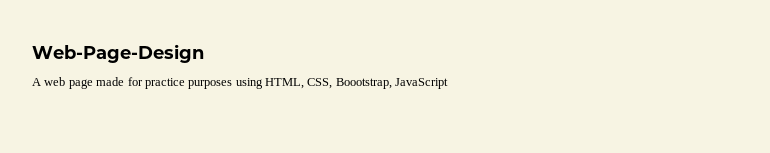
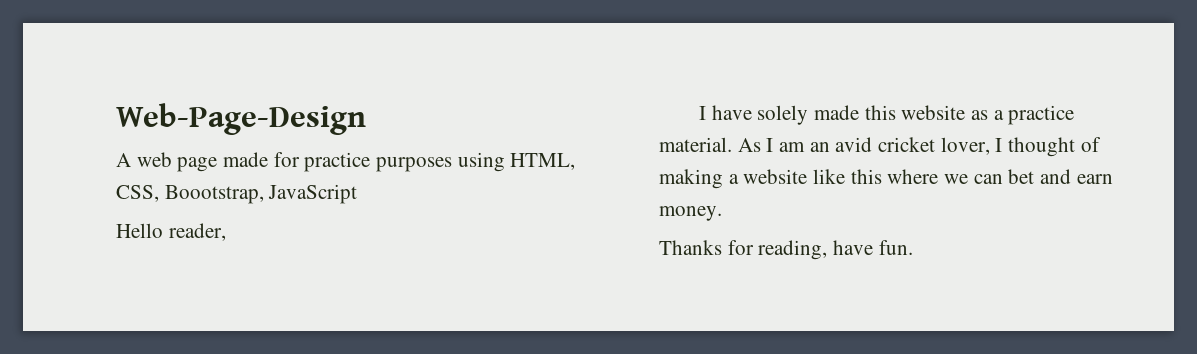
(449, 83) none -> [116,223,226,241] [698,105,1075,125] [659,137,1101,157] [659,169,1113,189] [659,206,722,221] [659,240,913,260] // Hello reader, // I have solely made this website as a practice material. As I am an avid cricket lover, I thought of making a website like this where we can bet and earn money. // Thanks for reading, have fun.

